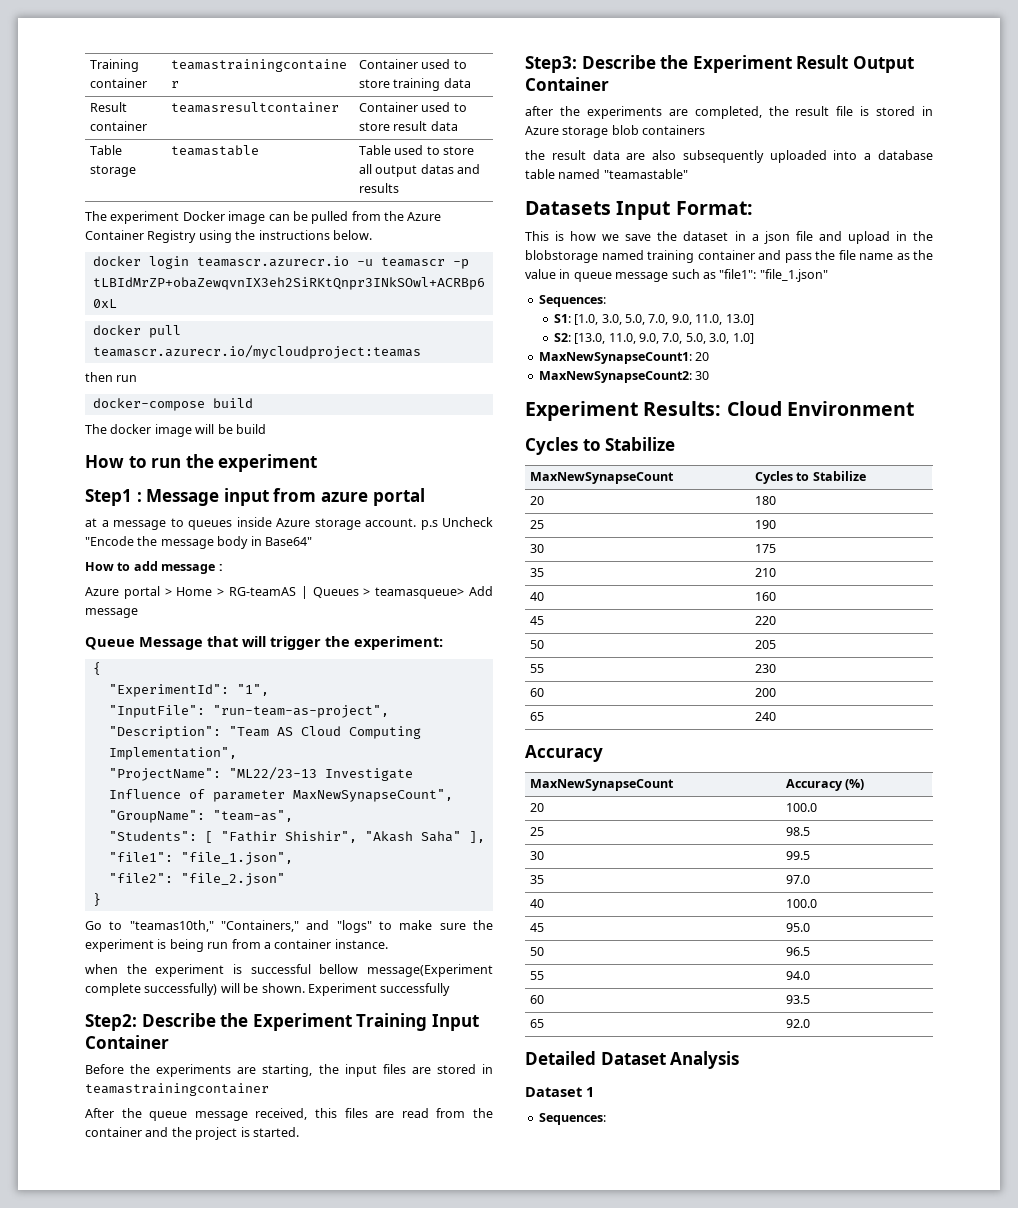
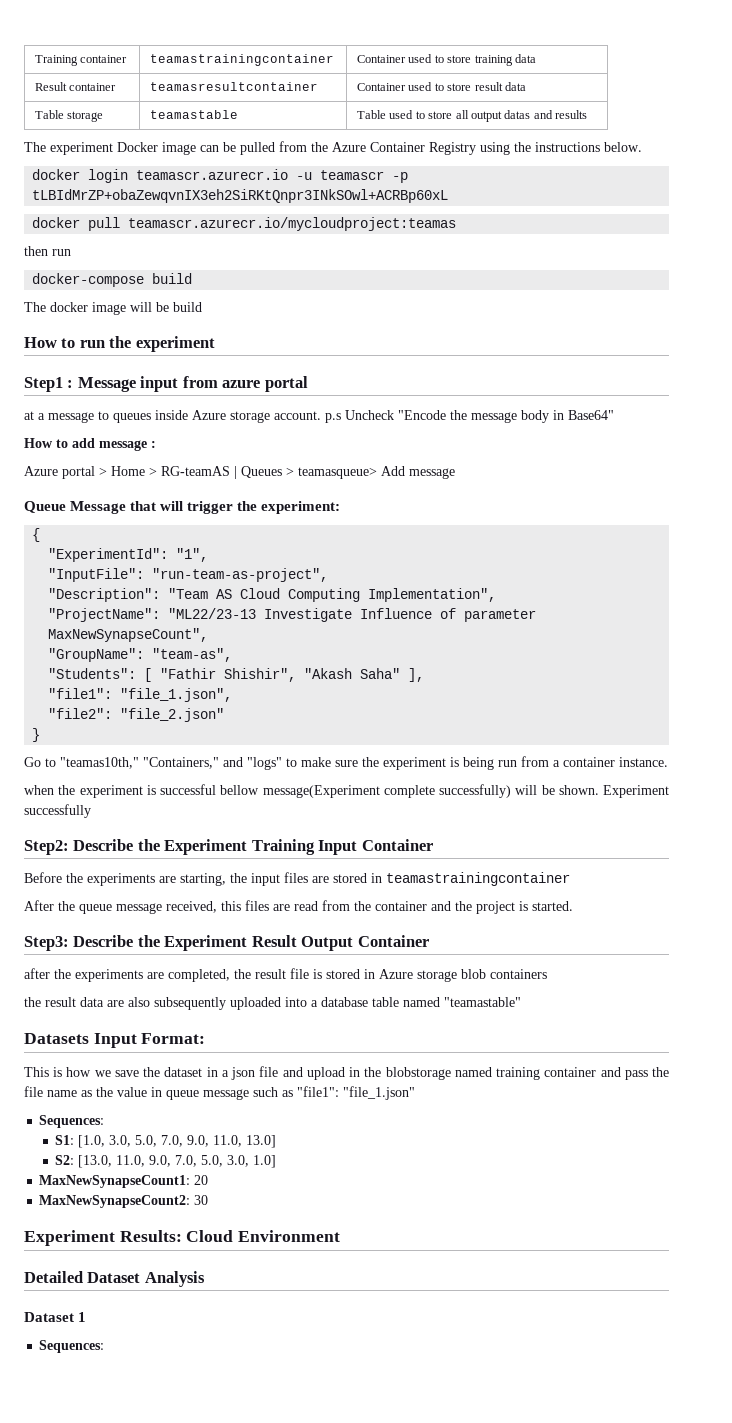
[525,437,676,455] [530,472,675,484] [755,471,866,484] [530,496,545,505] [755,496,777,505] [530,520,545,529] [755,520,777,529] [530,544,545,553] [755,544,777,553] [530,568,545,577] [755,568,777,577] [530,592,545,601] [755,592,777,601] [530,616,545,625] [755,616,777,625] [530,640,545,649] [755,640,777,649] [530,664,545,673] [755,664,777,673] [530,688,545,697] [755,688,777,697] [530,712,545,721] [755,712,777,721] [525,745,603,762] [530,779,675,791] [786,779,865,791] [530,803,545,812] [786,803,818,812] [530,827,545,836] [786,827,811,836] [530,851,545,860] [786,851,811,860] [530,875,545,884] [786,875,811,884] [530,899,545,908] [786,899,818,908] [530,923,545,932] [786,923,811,932] [530,947,545,956] [786,947,811,956] [530,971,545,980] [786,971,811,980] [530,995,545,1004] [786,995,811,1004] [530,1019,545,1028] [786,1019,811,1028] // Cycles to Stabilize // MaxNewSynapseCount | Cycles to Stabilize // 20 | 180 // 25 | 190 // 30 | 175 // 35 | 210 // 40 | 160 // 45 | 220 // 50 | 205 // 55 | 230 // 60 | 200 // 65 | 240 // Accuracy // MaxNewSynapseCount | Accuracy (%) // 20 | 100.0 // 25 | 98.5 // 30 | 99.5 // 35 | 97.0 // 40 | 100.0 // 45 | 95.0 // 50 | 96.5 // 55 | 94.0 // 60 | 93.5 // 65 | 92.0 -> (341, 1236) none

